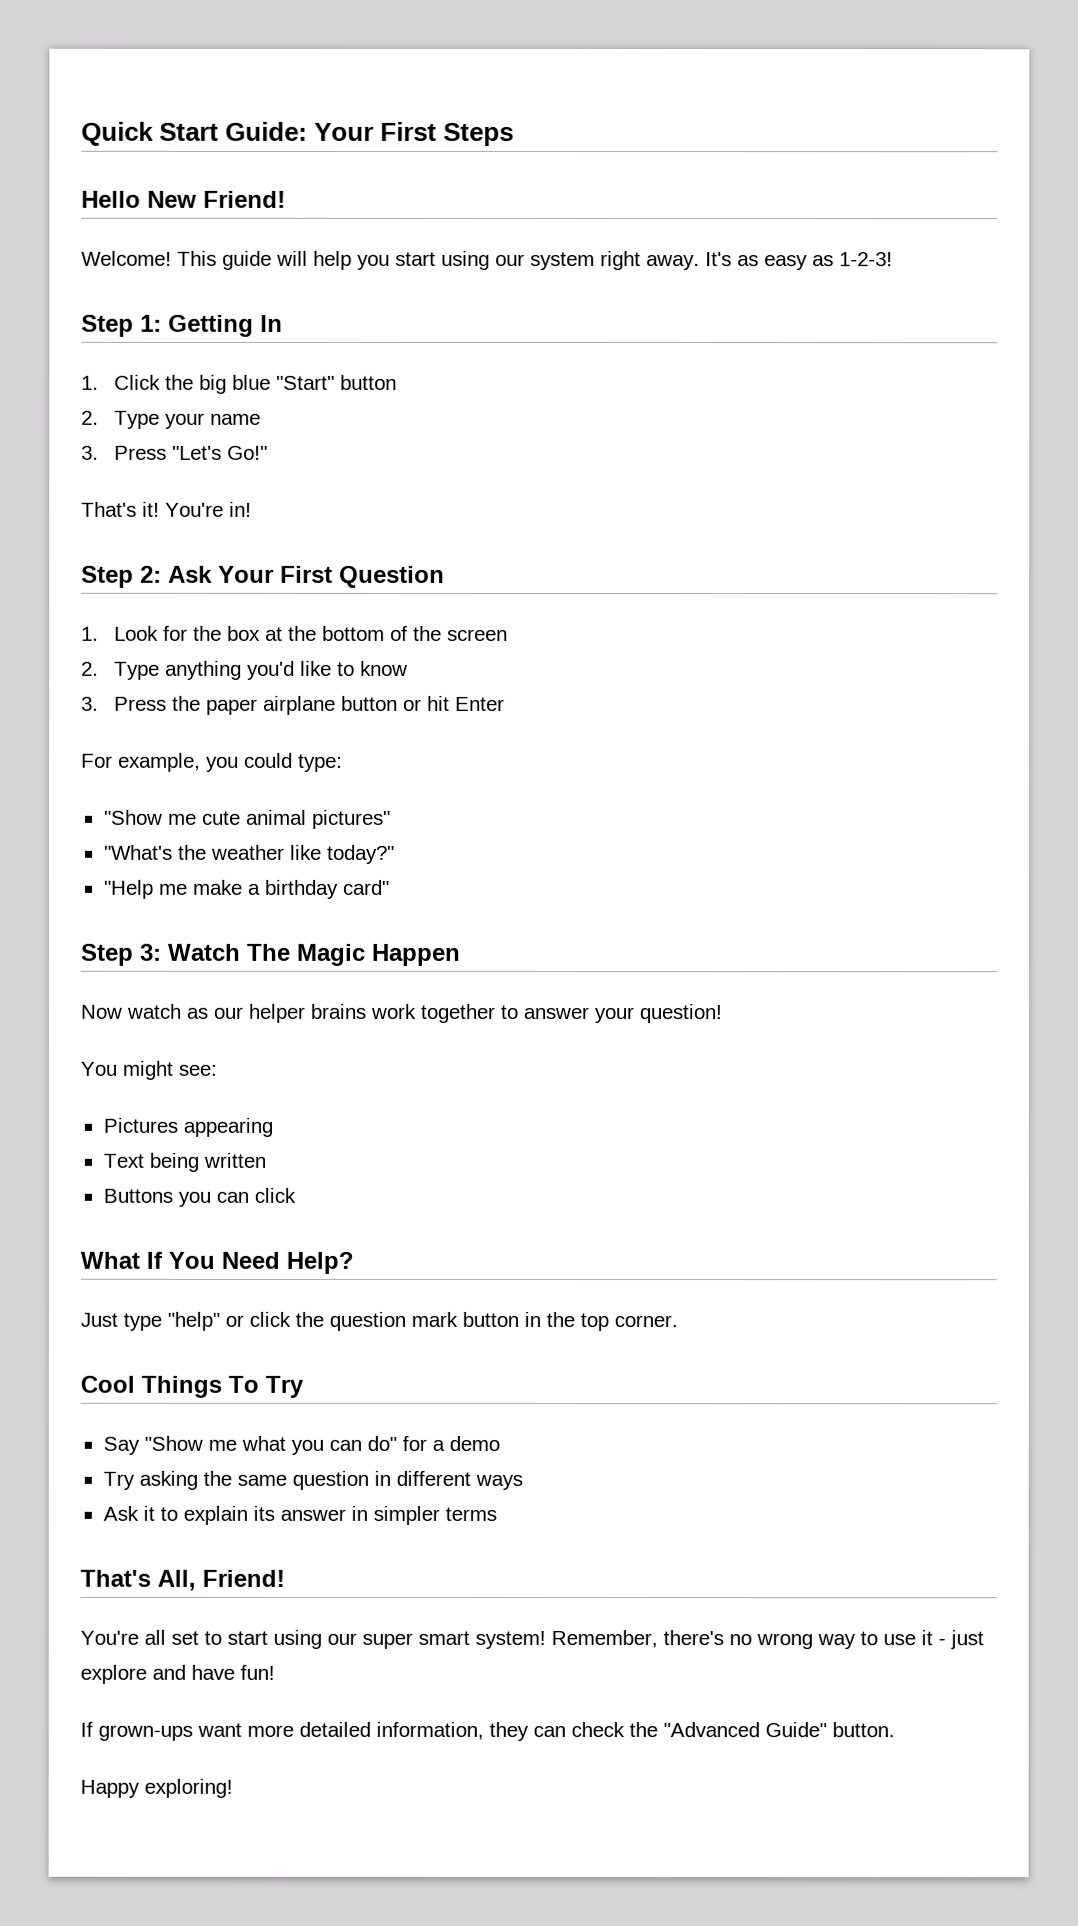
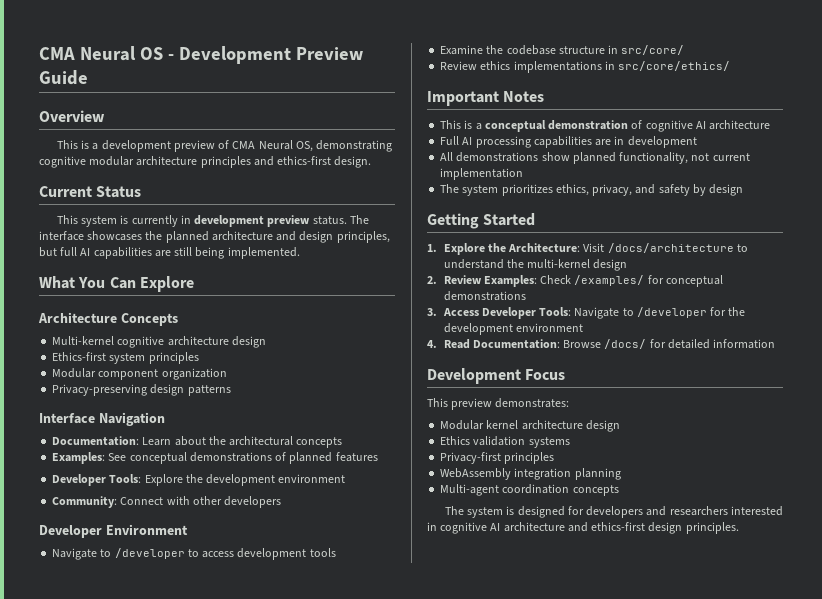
[81,121,515,146] [81,190,286,208] [81,250,893,271] [81,314,283,337] [81,374,397,394] [81,410,261,429] [81,445,268,460] [81,501,252,517] [81,565,445,588] [81,625,508,641] [81,660,408,680] [81,695,505,715] [81,752,343,772] [103,809,391,829] [103,844,395,864] [103,879,390,899] [80,943,461,966] [80,1003,722,1024] [80,1060,217,1080] [102,1117,273,1137] [102,1152,266,1172] [102,1187,296,1207] [80,1251,354,1274] [80,1311,678,1332] [80,1375,304,1398] [102,1435,500,1455] [102,1470,523,1490] [102,1505,497,1525] [80,1569,285,1591] [80,1629,984,1650] [80,1664,275,1684] [80,1721,895,1741] [80,1778,233,1798] Quick Start Guide: Your First Steps // Hello New Friend! // Welcome! This guide will help you start using our system right away. It's as easy as 1-2-3! // Step 1: Getting In // 1. Click the big blue "Start" button // 2. Type your name // 3. Press "Let's Go!" // That's it! You're in! // Step 2: Ask Your First Question // 1. Look for the box at the bottom of the screen // 2. Type anything you'd like to know // 3. Press the paper airplane button or hit Enter // For example, you could type: // "Show me cute animal pictures" // "What's the weather like today?" // "Help me make a birthday card" // Step 3: Watch The Magic Happen // Now watch as our helper brains work together to answer your question! // You might see: // Pictures appearing // Text being written // Buttons you can click // What If You Need Help? // Just type "help" or click the question mark button in the top corner. // Cool Things To Try // Say "Show me what you can do" for a demo // Try asking the same question in different ways // Ask it to explain its answer in simpler terms // That's All, Friend! // You're all set to start using our super smart system! Remember, there's no wrong way to use it - just explore and have fun! // If grown-ups want more detailed information, they can check the "Advanced Guide" button. // Happy exploring! -> [39,46,363,64] [39,70,88,85] [39,110,105,122] [56,140,392,152] [39,156,372,168] [39,186,142,198] [56,215,369,227] [39,231,390,243] [39,247,300,259] [39,276,194,292] [38,312,178,326] [52,336,266,348] [52,352,199,364] [52,368,227,380] [52,384,231,396] [39,412,165,426] [52,436,343,448] [52,452,378,464] [52,474,346,486] [52,496,282,508] [39,524,188,538] [52,548,336,560] [440,45,685,55] [440,61,731,73] [427,91,545,106] [440,120,771,132] [440,136,697,148] [440,152,750,164] [440,168,524,180] [440,184,744,196] [427,213,536,229] [427,243,748,255] [443,259,628,271] [427,275,723,287] [443,291,526,301] [427,307,746,319] [443,323,583,335] [427,339,776,349] [427,368,566,384] [427,398,570,410] [440,420,620,432] [440,436,570,448] [440,452,555,464] [440,468,621,480] [440,484,619,496] [444,506,783,518] [427,522,739,534] CMA Neural OS - Development Preview Guide // Overview // This is a development preview of CMA Neural OS, demonstrating cognitive modular architecture principles and ethics-first design. // Current Status // This system is currently in development preview status. The interface showcases the planned architecture and design principles, but full AI capabilities are still being implemented. // What You Can Explore // Architecture Concepts // Multi-kernel cognitive architecture design // Ethics-first system principles // Modular component organization // Privacy-preserving design patterns // Interface Navigation // Documentation: Learn about the architectural concepts // Examples: See conceptual demonstrations of planned features // Developer Tools: Explore the development environment // Community: Connect with other developers // Developer Environment // Navigate to /developer to access development tools // Examine the codebase structure in src/core/ // Review ethics implementations in src/core/ethics/ // Important Notes // This is a conceptual demonstration of cognitive AI architecture // Full AI processing capabilities are in development // All demonstrations show planned functionality, not current implementation // The system prioritizes ethics, privacy, and safety by design // Getting Started // 1. Explore the Architecture: Visit /docs/architecture to understand the multi-kernel design // 2. Review Examples: Check /examples/ for conceptual demonstrations // 3. Access Developer Tools: Navigate to /developer for the development environment // 4. Read Documentation: Browse /docs/ for detailed information // Development Focus // This preview demonstrates: // Modular kernel architecture design // Ethics validation systems // Privacy-first principles // WebAssembly integration planning // Multi-agent coordination concepts // The system is designed for developers and researchers interested in cognitive AI architecture and ethics-first design principles.

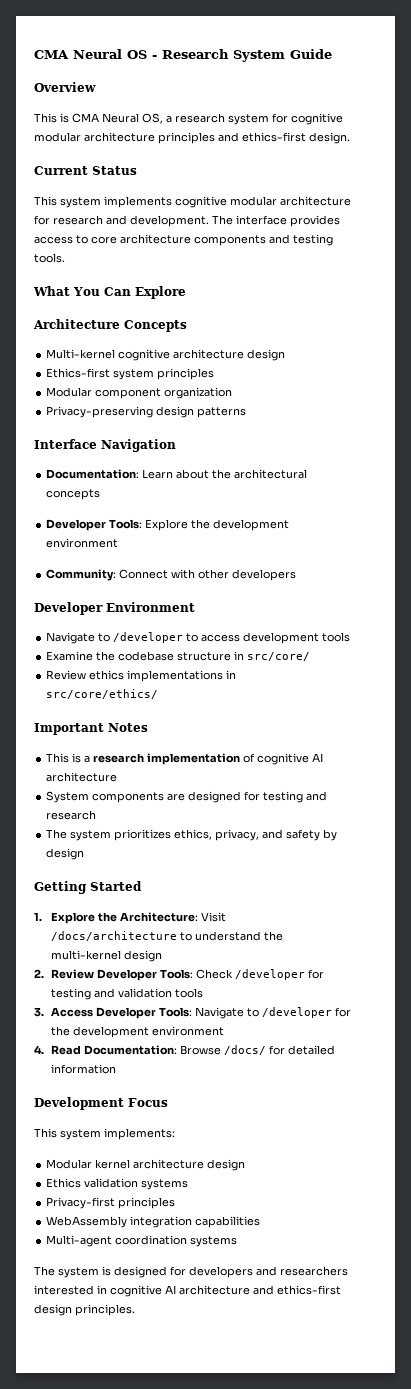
[178,46,363,64] Development Preview -> [162,49,285,62] Research System
[92,140,392,152] a development preview of CMA Neural OS, demonstrating -> [72,113,288,125] CMA Neural OS, a research system for
[120,215,369,227] [39,231,390,243] [39,247,300,259] is currently in development preview status. The interface showcases the planned architecture and design principles, but full AI capabilities are still being implemented. -> [104,196,351,208] [34,215,340,227] [34,234,333,246] [34,253,65,263] implements cognitive modular architecture for research and development. The interface provides access to core architecture components and testing tools.
[52,452,378,464] // Examples: See conceptual demonstrations of planned features -> (101, 494) none
[484,120,629,132] conceptual demonstration -> [93,753,241,765] research implementation
[440,136,697,148] [440,152,750,164] [440,168,524,180] Full AI processing capabilities are in development // All demonstrations show planned functionality, not current implementation -> [46,791,328,803] [46,810,97,820] System components are designed for testing and research
[483,275,723,287] [443,291,526,301] Examples: Check /examples/ for conceptual demonstrations -> [96,969,324,981] [50,988,203,1000] Developer Tools: Check /developer for testing and validation tools
[451,398,570,410] preview demonstrates: -> [60,1128,175,1140] system implements:
[574,468,621,480] planning -> [195,1216,261,1228] capabilities
[572,485,619,496] concepts -> [190,1236,238,1247] systems

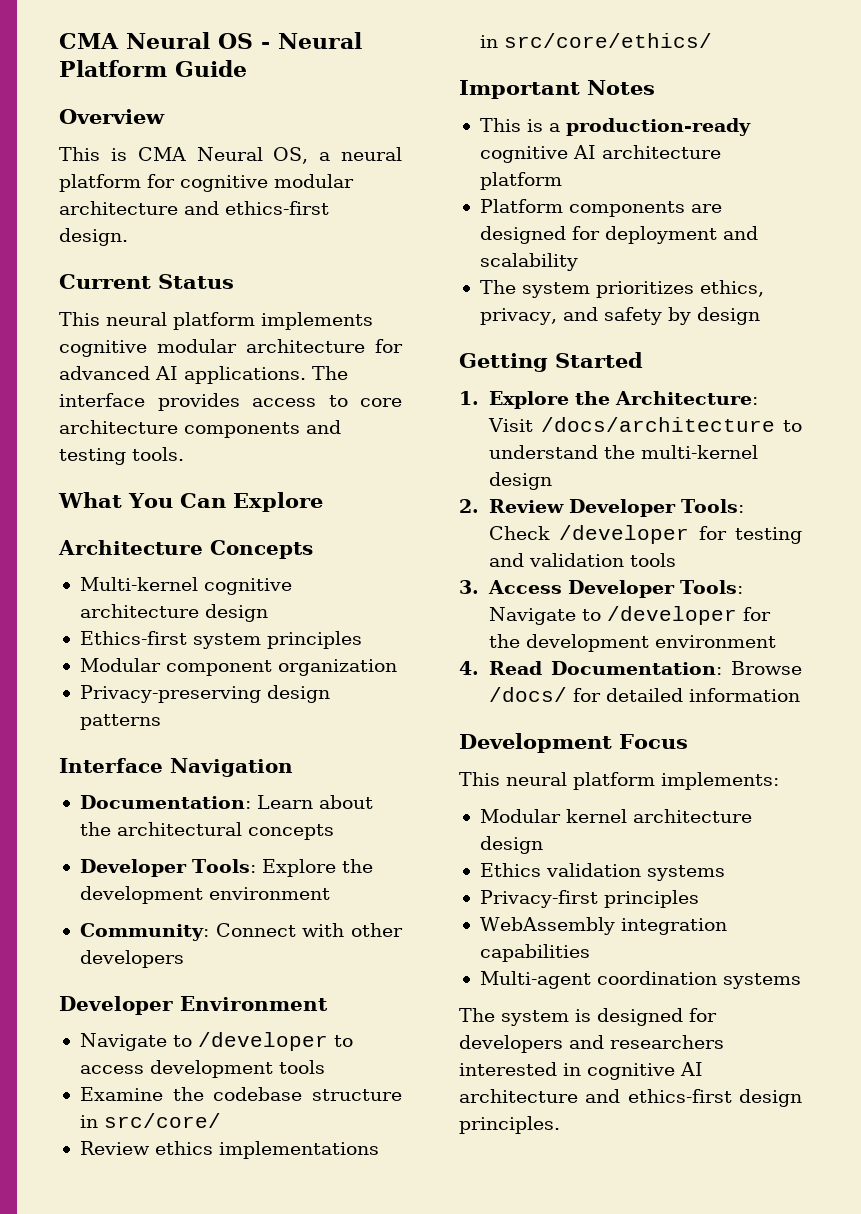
[162,49,285,62] Research System -> [278,32,362,49] [59,60,167,77] Neural Platform
[175,113,269,125] research system -> [341,147,402,161] [59,174,141,192] neural platform
[158,132,215,144] principles -> (178, 208) none
[60,197,101,208] system -> [106,312,255,330] neural platform
[53,215,209,227] research and development. -> [59,366,306,384] advanced AI applications.
[93,753,324,765] [46,772,118,782] [46,791,90,803] research implementation of cognitive AI architecture // System -> [565,118,751,136] [479,145,721,163] [479,172,562,190] [479,199,563,213] production-ready cognitive AI architecture platform // Platform
[263,791,328,803] [46,810,97,820] testing and research -> [604,226,758,244] [479,253,578,271] deployment and scalability
[60,1129,101,1140] system -> [506,772,655,790] neural platform

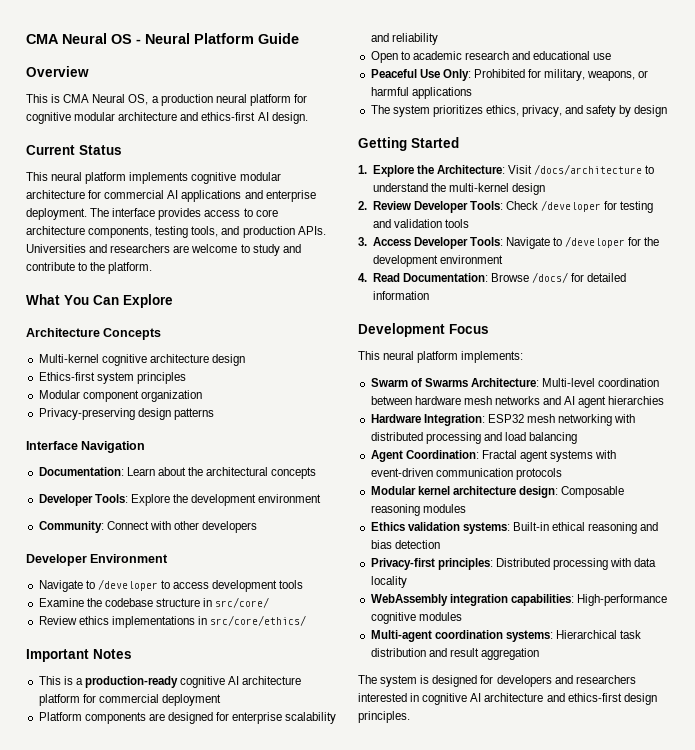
(331, 156) none -> [160,94,213,106] production
(329, 208) none -> [257,112,269,121] AI
[59,366,306,384] advanced AI applications. -> [104,190,316,202] [26,208,87,220] commercial AI applications and enterprise deployment.
[184,420,341,438] [59,447,184,465] components and testing tools. -> [88,226,326,238] [26,244,301,256] [26,262,153,274] components, testing tools, and production APIs. Universities and researchers are welcome to study and contribute to the platform.
(562, 181) none -> [82,694,221,706] for commercial deployment
[604,226,758,244] [479,253,578,271] deployment and scalability -> [232,712,337,724] [370,33,438,45] [370,51,612,63] [370,69,649,81] [370,87,472,99] enterprise scalability and reliability // Open to academic research and educational use // Peaceful Use Only: Prohibited for military, weapons, or harmful applications
[479,809,752,823] [479,836,543,854] [479,863,725,881] [479,890,699,908] [479,917,727,935] [479,944,590,962] [479,971,801,989] Modular kernel architecture design // Ethics validation systems // Privacy-first principles // WebAssembly integration capabilities // Multi-agent coordination systems -> [370,378,660,387] [370,396,665,408] [370,414,636,426] [370,432,578,444] [370,450,617,462] [370,468,562,480] [370,486,625,498] [370,504,466,516] [370,522,659,534] [370,540,440,549] [370,558,657,570] [370,576,407,588] [370,594,667,606] [370,612,462,624] [370,630,642,642] [370,648,539,660] Swarm of Swarms Architecture: Multi-level coordination between hardware mesh networks and AI agent hierarchies // Hardware Integration: ESP32 mesh networking with distributed processing and load balancing // Agent Coordination: Fractal agent systems with event-driven communication protocols // Modular kernel architecture design: Composable reasoning modules // Ethics validation systems: Built-in ethical reasoning and bias detection // Privacy-first principles: Distributed processing with data locality // WebAssembly integration capabilities: High-performance cognitive modules // Multi-agent coordination systems: Hierarchical task distribution and result aggregation

